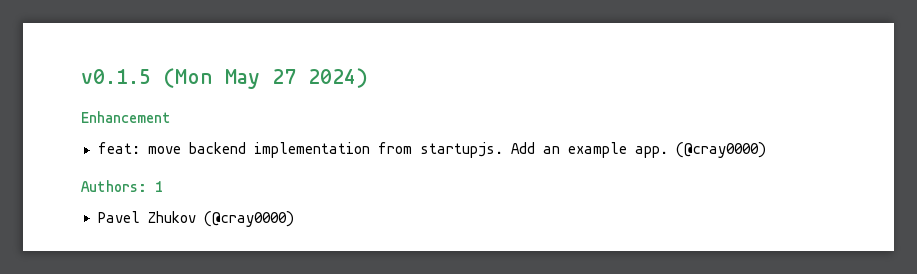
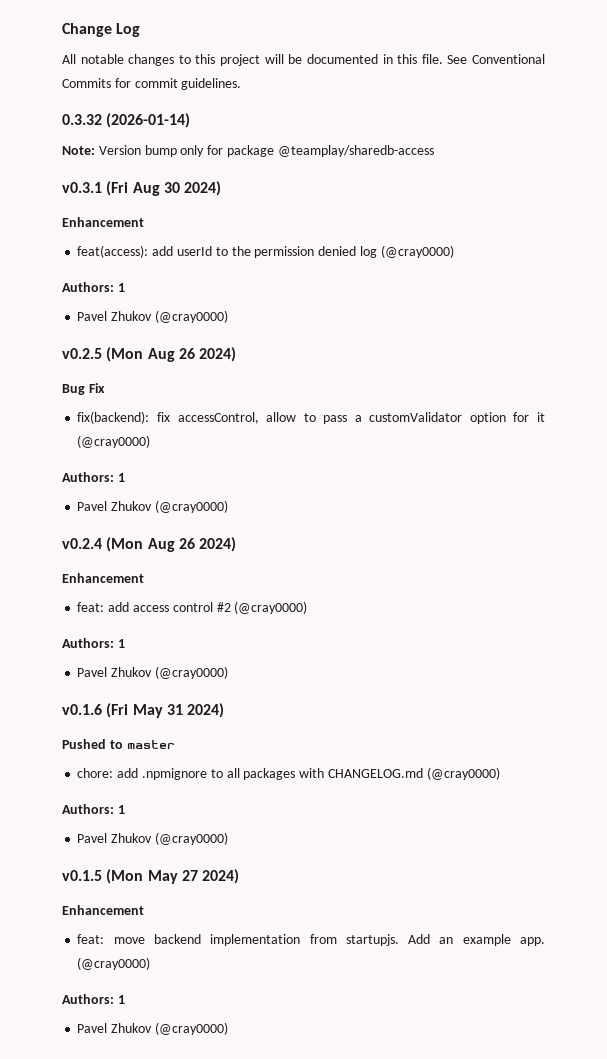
(81, 76) none -> [62,23,141,37] [62,54,546,66] [62,78,242,90] [62,113,191,128] [62,145,434,157] [62,181,222,196] [62,217,144,227] [77,245,454,258] [62,282,125,292] [77,310,228,323] [62,347,237,362] [62,383,105,395] [77,411,545,424] [77,435,151,448] [62,472,125,482] [77,500,228,513] [62,537,237,552] [62,573,144,583] [77,601,308,614] [62,638,125,648] [77,666,228,679] [62,703,225,718] [62,739,175,749] [77,767,500,780] [62,804,125,814] [77,832,228,845] Change Log // All notable changes to this project will be documented in this file. See Conventional Commits for commit guidelines. // 0.3.32 (2026-01-14) // Note: Version bump only for package @teamplay/sharedb-access // v0.3.1 (Fri Aug 30 2024) // Enhancement // feat(access): add userId to the permission denied log (@cray0000) // Authors: 1 // Pavel Zhukov (@cray0000) // v0.2.5 (Mon Aug 26 2024) // Bug Fix // fix(backend): fix accessControl, allow to pass a customValidator option for it (@cray0000) // Authors: 1 // Pavel Zhukov (@cray0000) // v0.2.4 (Mon Aug 26 2024) // Enhancement // feat: add access control #2 (@cray0000) // Authors: 1 // Pavel Zhukov (@cray0000) // v0.1.6 (Fri May 31 2024) // Pushed to master // chore: add .npmignore to all packages with CHANGELOG.md (@cray0000) // Authors: 1 // Pavel Zhukov (@cray0000) //

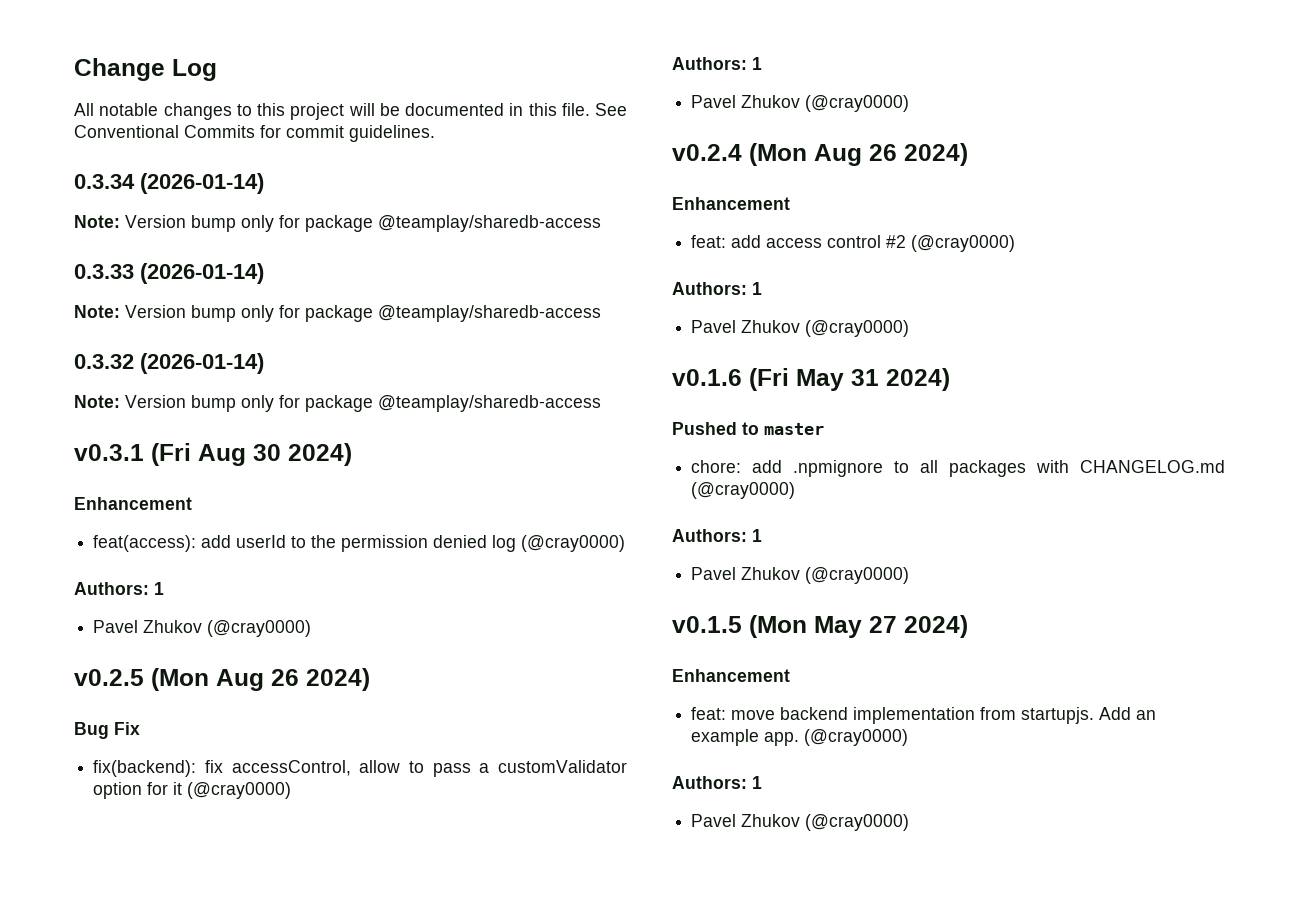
(242, 84) none -> [74,173,264,194] [74,215,601,232] [74,263,264,284] [74,305,601,322] // 0.3.34 (2026-01-14) // Note: Version bump only for package @teamplay/sharedb-access // 0.3.33 (2026-01-14) // Note: Version bump only for package @teamplay/sharedb-access

